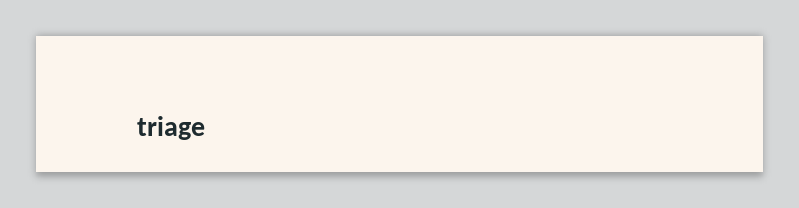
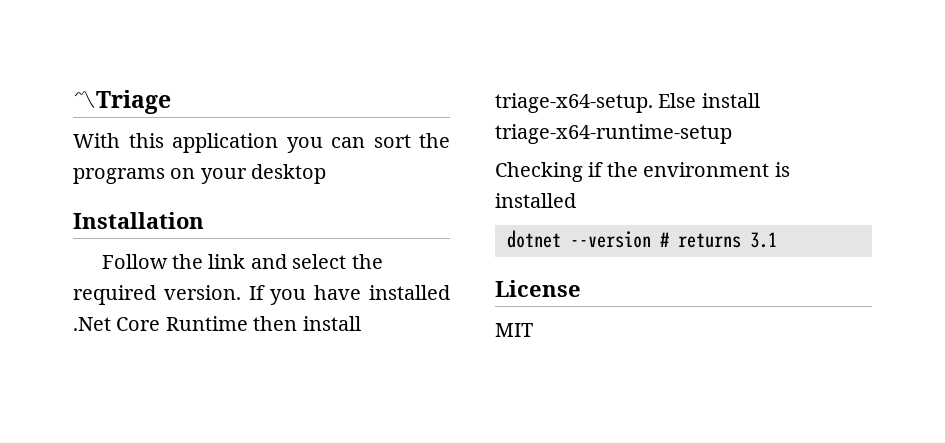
[137,116,205,140] triage -> [73,90,171,114] [73,133,450,153] [73,164,327,184] [73,212,204,229] [101,254,383,269] [73,285,451,305] [73,316,361,331] [495,93,760,113] [495,124,732,144] [495,162,790,182] [495,193,576,208] [507,230,777,248] [495,280,581,297] [495,323,533,337] 〽Triage // With this application you can sort the programs on your desktop // Installation // Follow the link and select the required version. If you have installed .Net Core Runtime then install triage-x64-setup. Else install triage-x64-runtime-setup // Checking if the environment is installed // dotnet --version # returns 3.1 // License // MIT

